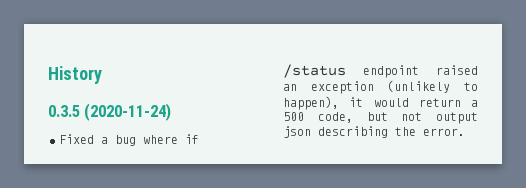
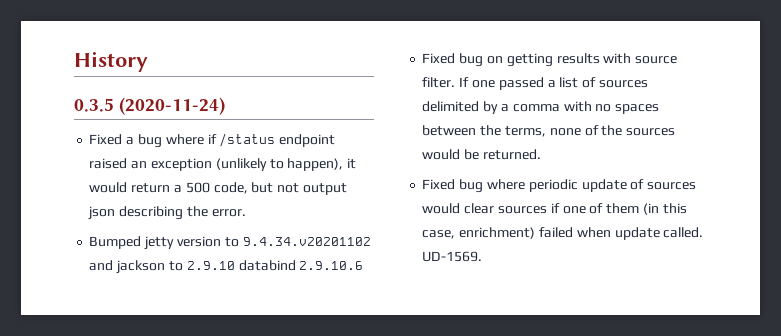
(465, 132) none -> [89,236,371,250] [89,260,364,274] [422,53,678,67] [422,77,648,90] [422,101,660,114] [422,125,676,137] [422,149,541,160] [422,179,697,193] [422,203,687,215] [422,227,704,240] [422,251,483,262] // Bumped jetty version to 9.4.34.v20201102 and jackson to 2.9.10 databind 2.9.10.6 // Fixed bug on getting results with source filter. If one passed a list of sources delimited by a comma with no spaces between the terms, none of the sources would be returned. // Fixed bug where periodic update of sources would clear sources if one of them (in this case, enrichment) failed when update called. UD-1569.

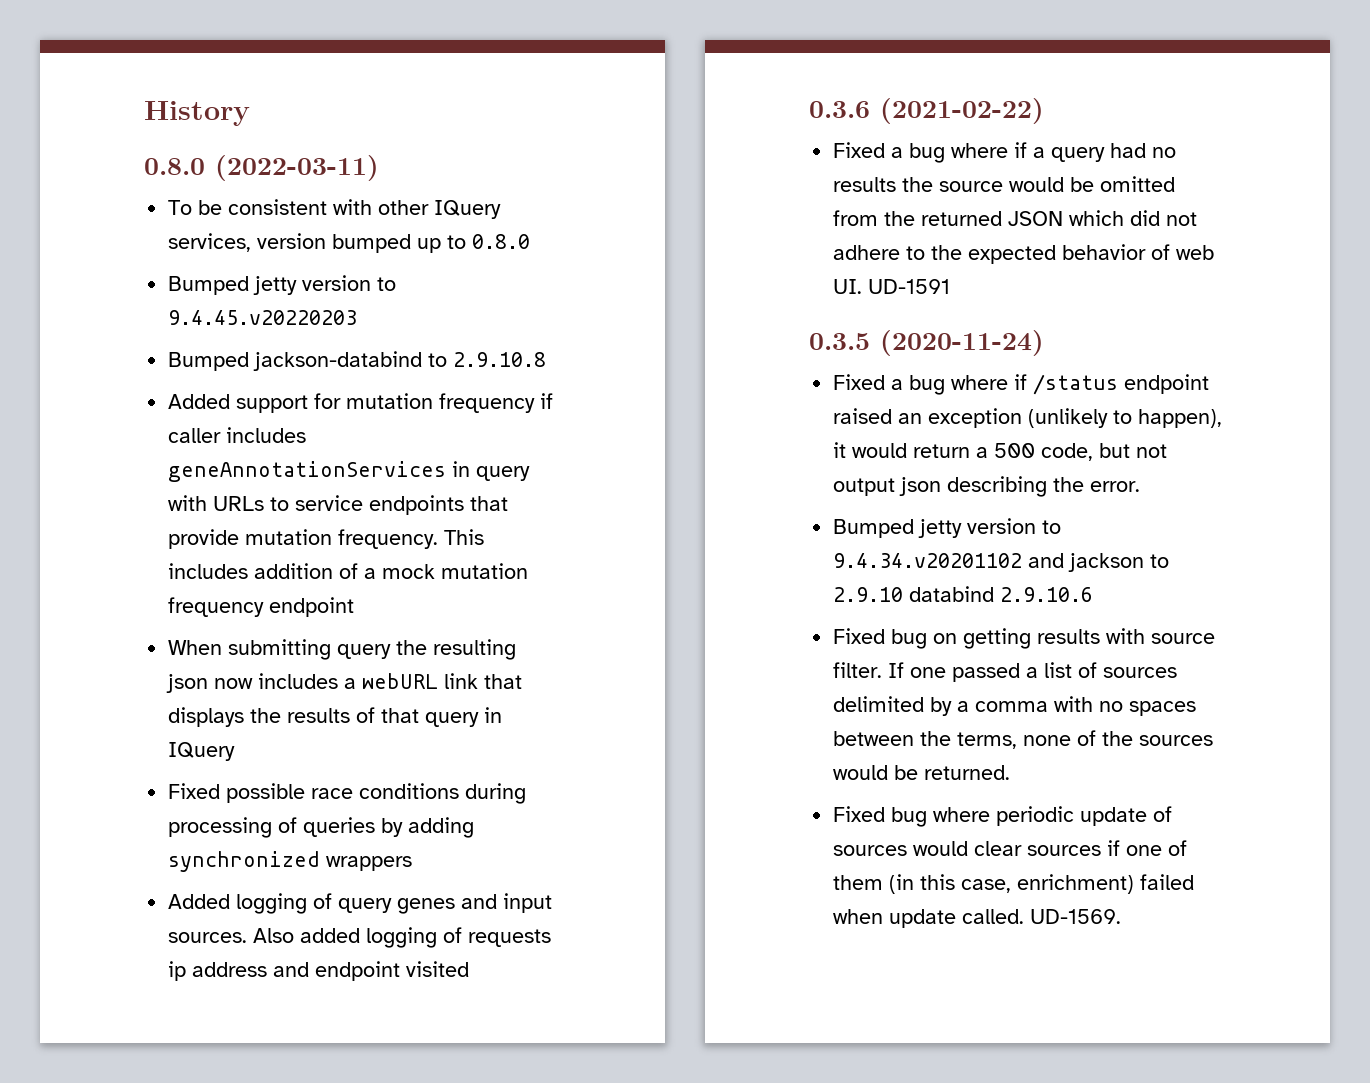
(148, 61) none -> [144,155,379,181] [168,199,502,219] [168,233,531,253] [168,275,397,295] [168,310,358,325] [168,351,547,371] [168,393,554,413] [168,427,307,443] [168,461,531,482] [168,495,509,515] [168,529,485,549] [168,563,529,579] [168,597,355,617] [168,639,517,660] [166,673,523,693] [168,707,503,727] [168,742,236,761] [168,783,527,804] [168,817,475,838] [168,851,413,872] [168,893,553,914] [168,927,552,948] [168,961,470,981] [809,98,1044,124] [833,142,1177,163] [833,176,1176,192] [833,210,1198,226] [833,244,1215,264] [833,279,951,294] // 0.8.0 (2022-03-11) // To be consistent with other IQuery services, version bumped up to 0.8.0 // Bumped jetty version to 9.4.45.v20220203 // Bumped jackson-databind to 2.9.10.8 // Added support for mutation frequency if caller includes geneAnnotationServices in query with URLs to service endpoints that provide mutation frequency. This includes addition of a mock mutation frequency endpoint // When submitting query the resulting json now includes a webURL link that displays the results of that query in IQuery // Fixed possible race conditions during processing of queries by adding synchronized wrappers // Added logging of query genes and input sources. Also added logging of requests ip address and endpoint visited // 0.3.6 (2021-02-22) // Fixed a bug where if a query had no results the source would be omitted from the returned JSON which did not adhere to the expected behavior of web UI. UD-1591

